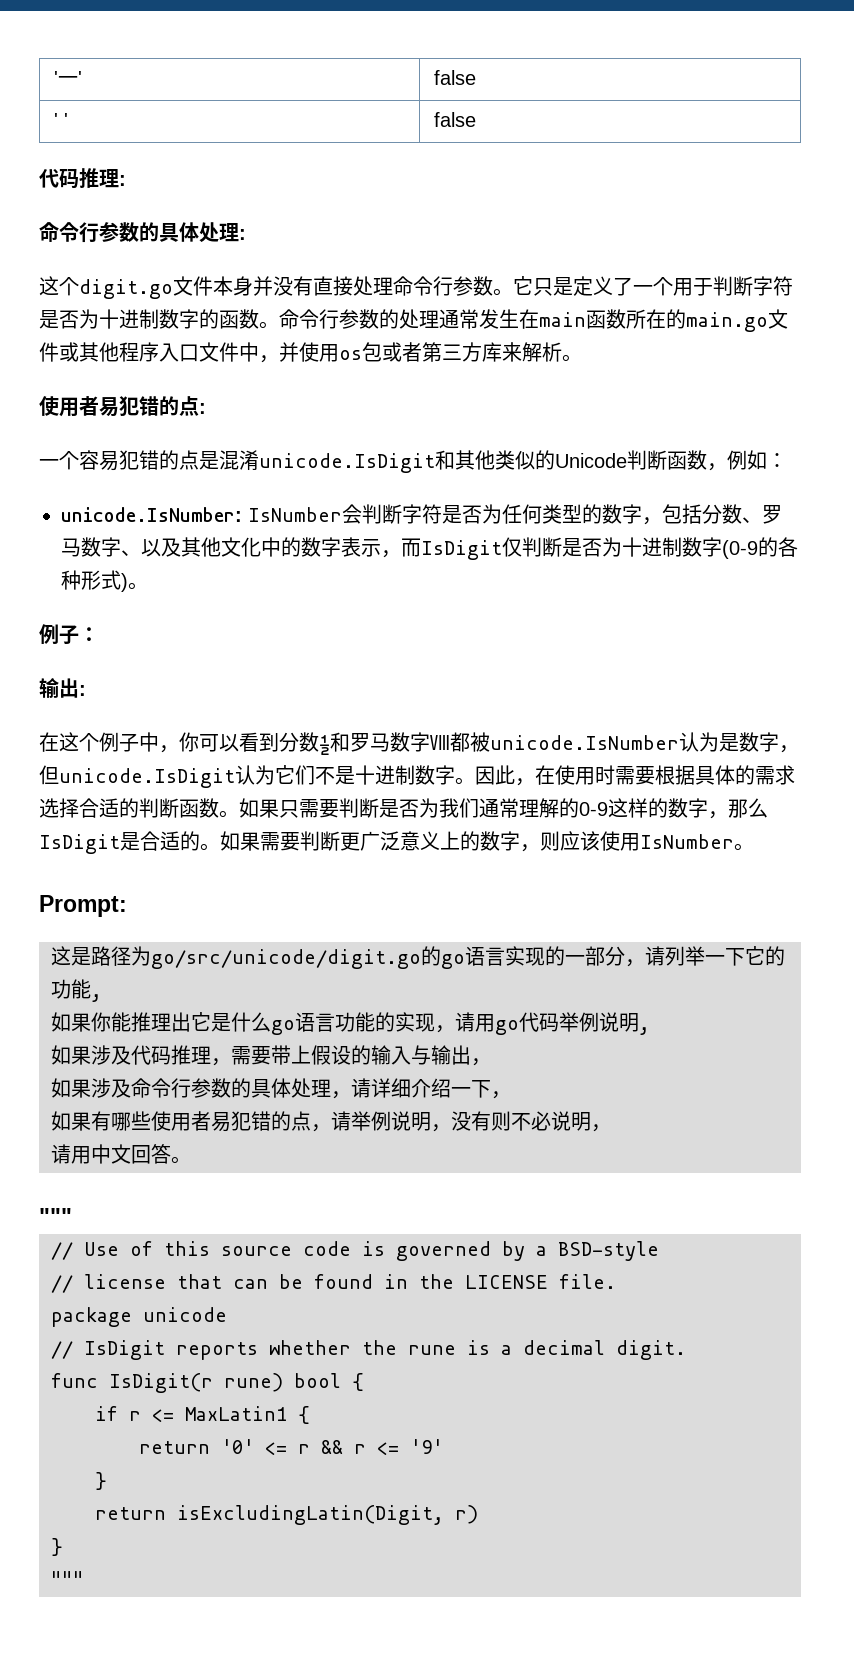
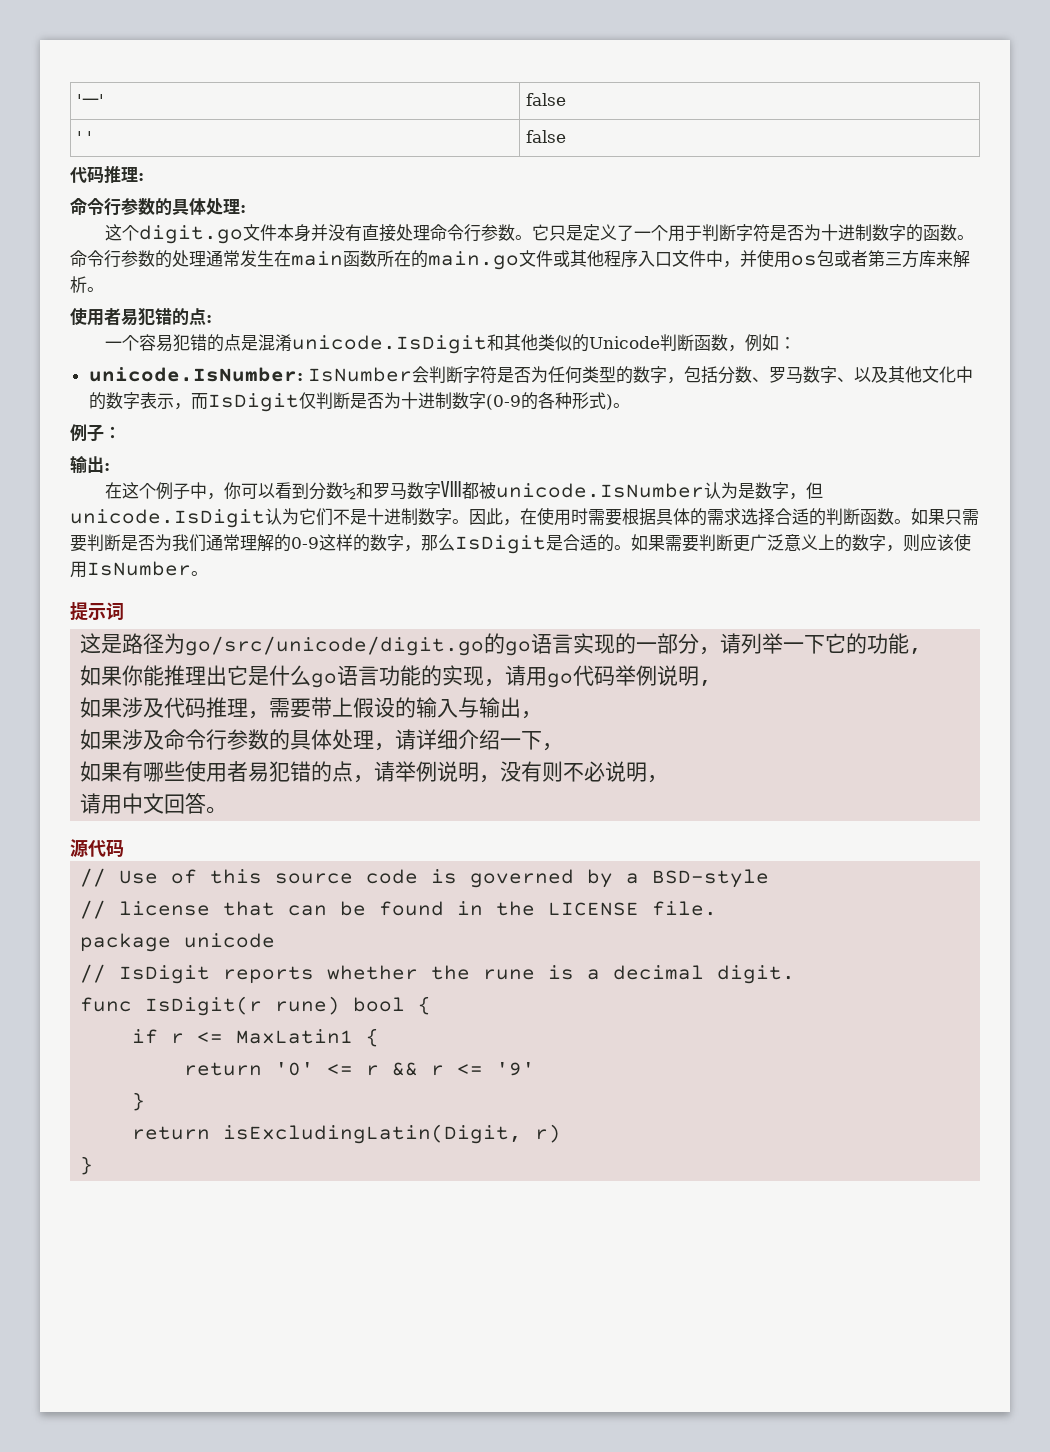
[39,895,127,917] Prompt: -> [70,601,124,621] 提示词
[39,1208,72,1225] """ -> [70,839,124,857] 源代码
[51,1571,84,1586] // """ -> (94, 1165) none

